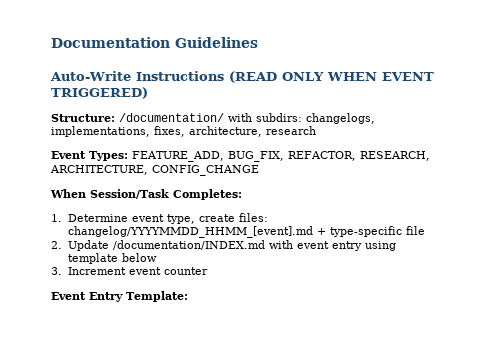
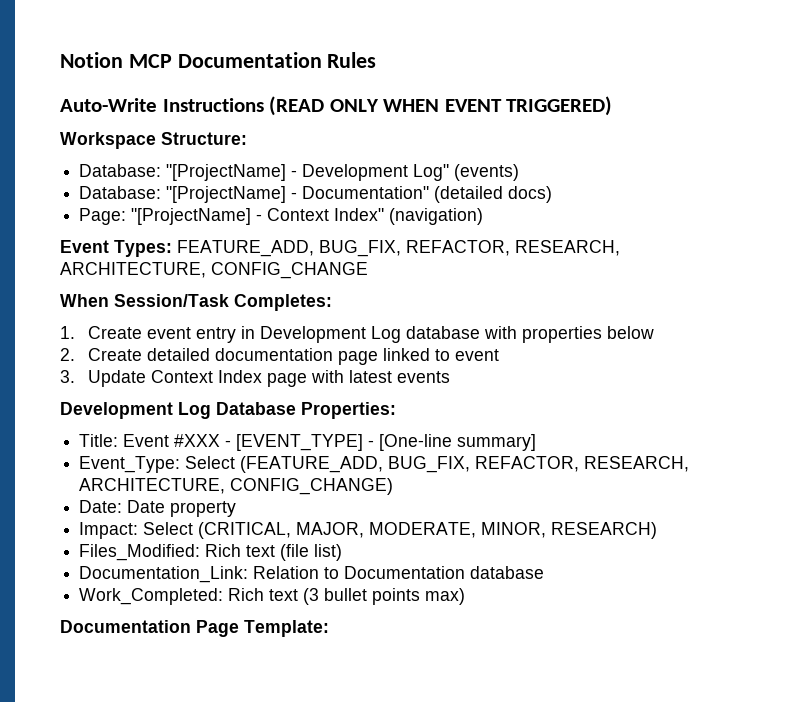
[51,37,258,48] Documentation Guidelines -> [60,52,377,68] Notion MCP Documentation Rules
(148, 93) none -> [60,132,156,149] Workspace
[119,113,375,124] [51,126,316,137] /documentation/ with subdirs: changelogs, implementations, fixes, architecture, research -> [79,164,520,181] [79,186,553,203] [79,208,484,225] // Database: "[ProjectName] - Development Log" (events) // Database: "[ProjectName] - Documentation" (detailed docs) // Page: "[ProjectName] - Context Index" (navigation)
[67,213,268,224] [67,226,425,238] [51,240,396,251] [67,253,157,264] [51,267,208,275] [51,292,123,302] Determine event type, create files: changelog/YYYYMMDD_HHMM_[event].md + type-specific file // 2. Update /documentation/INDEX.md with event entry using template below // 3. Increment event counter // Event Entry -> [87,326,654,343] [60,348,499,365] [60,370,450,387] [60,402,396,419] [79,434,537,451] [79,456,690,473] [79,478,394,495] [79,500,237,517] [79,522,658,539] [79,544,343,561] [79,566,545,583] [79,588,466,605] [60,620,239,637] Create event entry in Development Log database with properties below // 2. Create detailed documentation page linked to event // 3. Update Context Index page with latest events // Development Log Database Properties: // Title: Event #XXX - [EVENT_TYPE] - [One-line summary] // Event_Type: Select (FEATURE_ADD, BUG_FIX, REFACTOR, RESEARCH, ARCHITECTURE, CONFIG_CHANGE) // Date: Date property // Impact: Select (CRITICAL, MAJOR, MODERATE, MINOR, RESEARCH) // Files_Modified: Rich text (file list) // Documentation_Link: Relation to Documentation database // Work_Completed: Rich text (3 bullet points max) // Documentation Page

